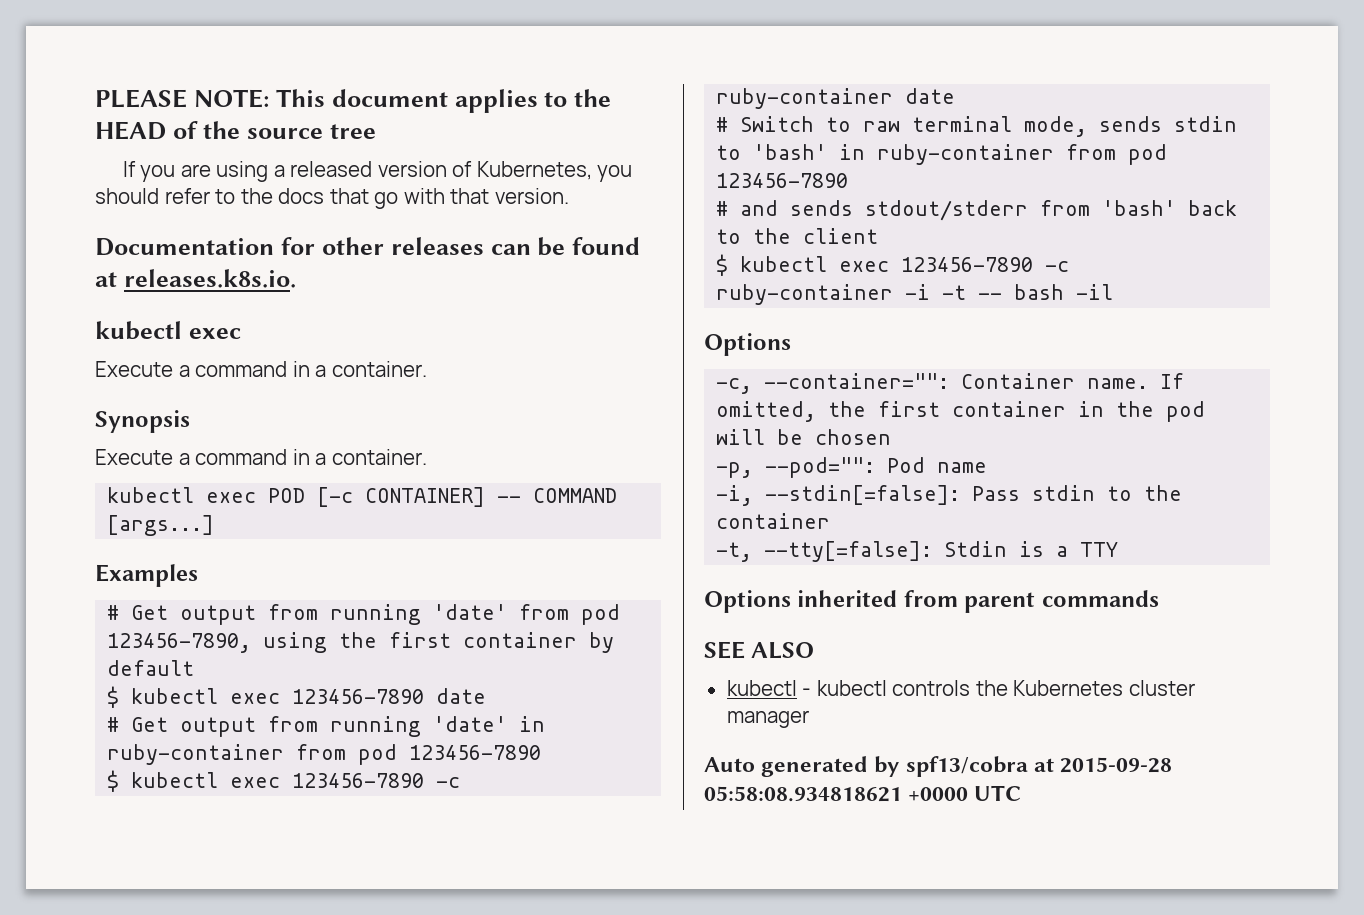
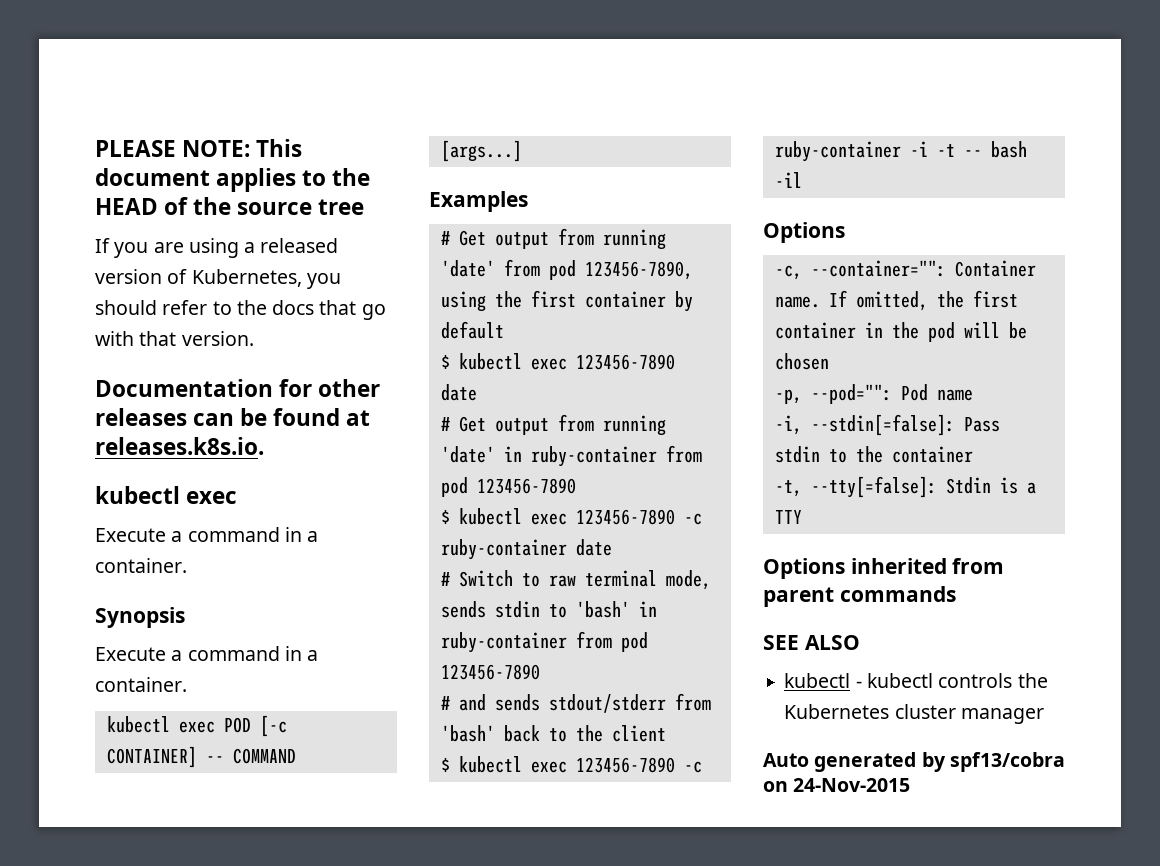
[1033,757,1173,773] [704,785,1022,802] at 2015-09-28 05:58:08.934818621 +0000 UTC -> [763,778,911,792] on 24-Nov-2015

